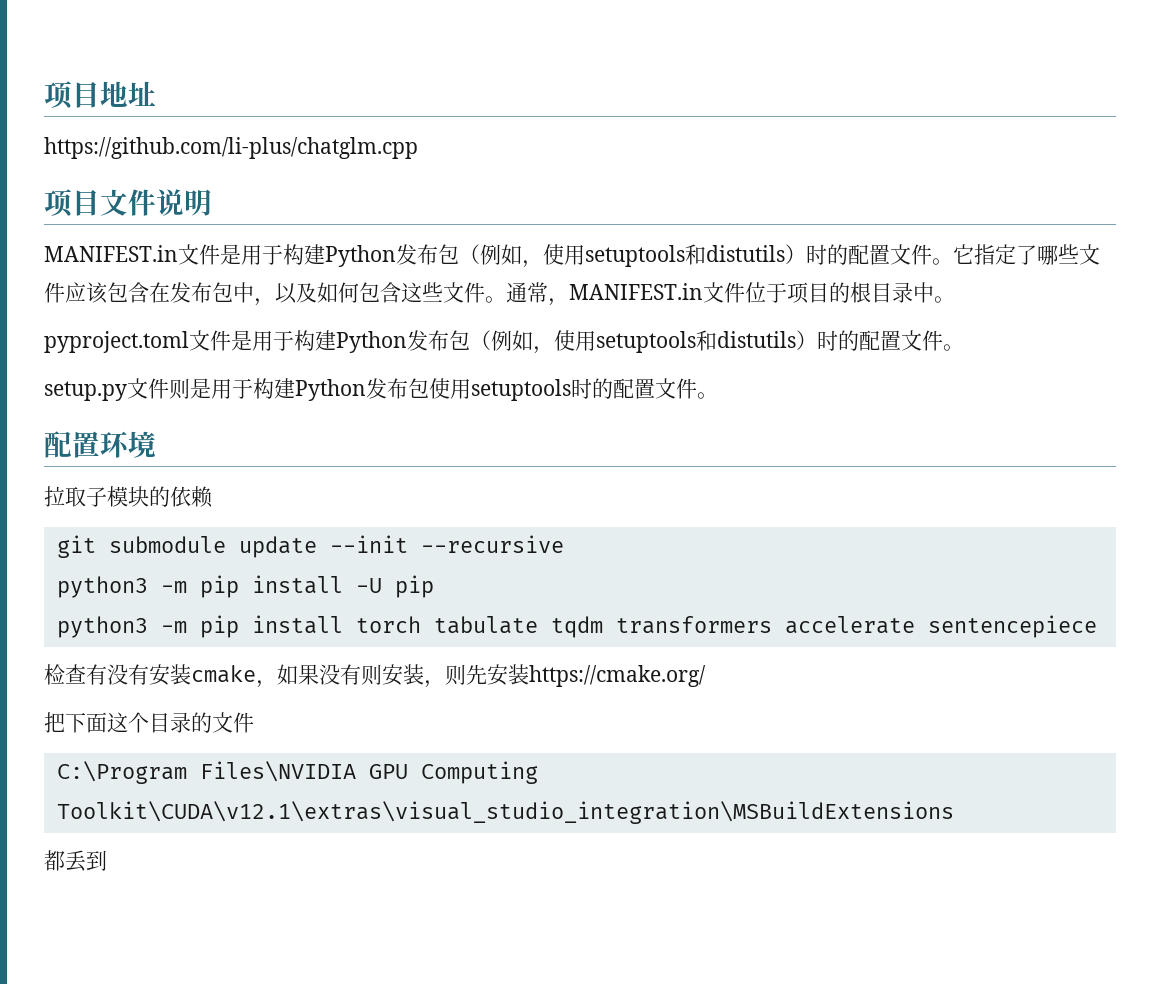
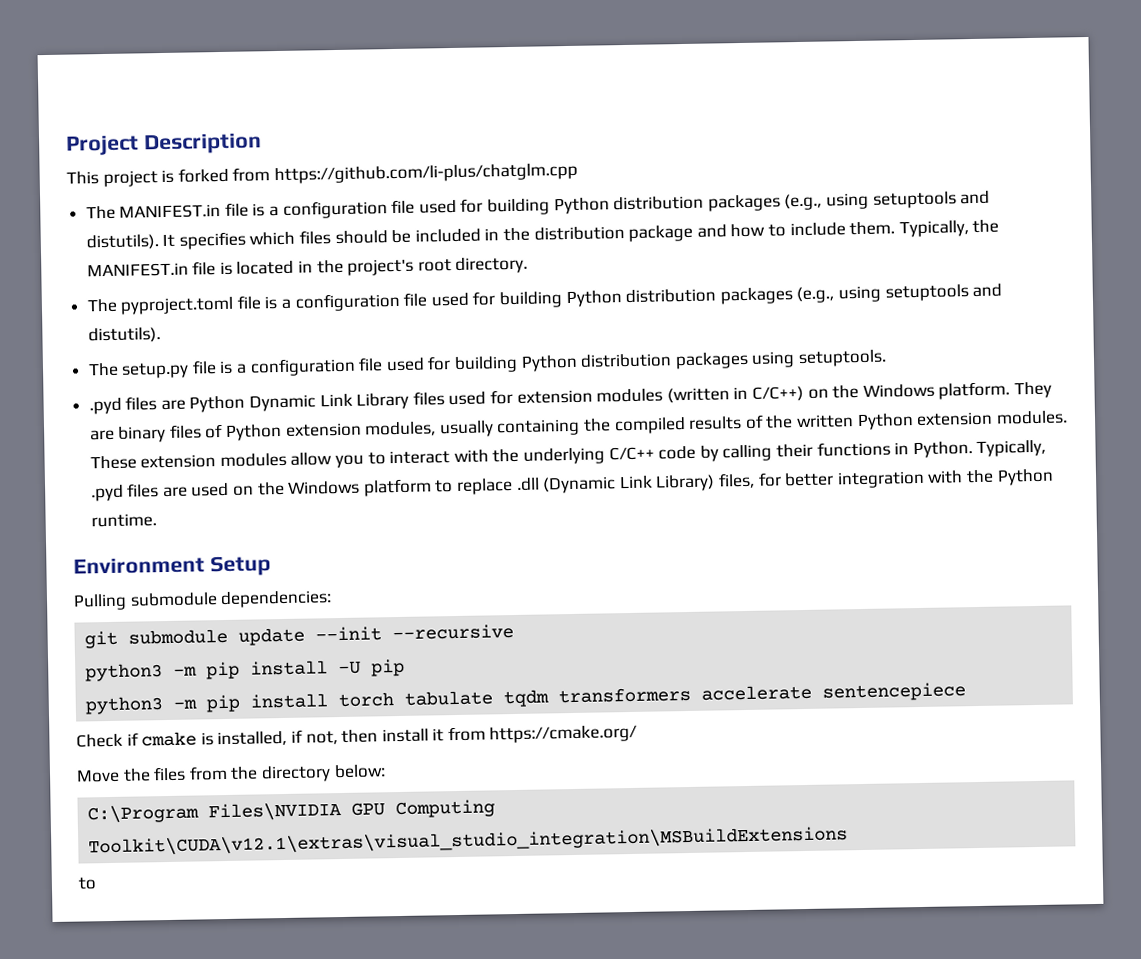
[44,81,156,109] [44,137,418,159] [44,189,212,217] [44,244,1100,268] [44,282,955,306] [44,330,964,354] [44,378,718,401] [44,431,156,458] [44,486,213,508] 项目地址 // https://github.com/li-plus/chatglm.cpp // 项目文件说明 // MANIFEST.in文件是用于构建Python发布包（例如，使用setuptools和distutils）时的配置文件。它指定了哪些文件应该包含在发布包中，以及如何包含这些文件。通常，MANIFEST.in文件位于项目的根目录中。 // pyproject.toml文件是用于构建Python发布包（例如，使用setuptools和distutils）时的配置文件。 // setup.py文件则是用于构建Python发布包使用setuptools时的配置文件。 // 配置环境 // 拉取子模块的依赖 -> [65,132,262,156] [66,162,578,188] [85,190,991,220] [85,219,1000,251] [86,256,529,278] [86,283,1003,315] [87,327,161,344] [87,349,887,379] [88,381,1052,415] [89,410,1068,443] [89,439,1047,470] [90,468,1054,502] [90,513,157,528] [73,555,271,577] [73,590,333,611] Project Description // This project is forked from https://github.com/li-plus/chatglm.cpp // The MANIFEST.in file is a configuration file used for building Python distribution packages (e.g., using setuptools and distutils). It specifies which files should be included in the distribution package and how to include them. Typically, the MANIFEST.in file is located in the project's root directory. // The pyproject.toml file is a configuration file used for building Python distribution packages (e.g., using setuptools and distutils). // The setup.py file is a configuration file used for building Python distribution packages using setuptools. // .pyd files are Python Dynamic Link Library files used for extension modules (written in C/C++) on the Windows platform. They are binary files of Python extension modules, usually containing the compiled results of the written Python extension modules. These extension modules allow you to interact with the underlying C/C++ code by calling their functions in Python. Typically, .pyd files are used on the Windows platform to replace .dll (Dynamic Link Library) files, for better integration with the Python runtime. // Environment Setup // Pulling submodule dependencies:
[44,664,706,688] [44,712,254,733] 检查有没有安装cmake，如果没有则安装，则先安装https://cmake.org/ // 把下面这个目录的文件 -> [76,724,638,748] [76,764,386,783] Check if cmake is installed, if not, then install it from https://cmake.org/ // Move the files from the directory below:
[44,850,107,872] 都丢到 -> [78,877,97,890] to

